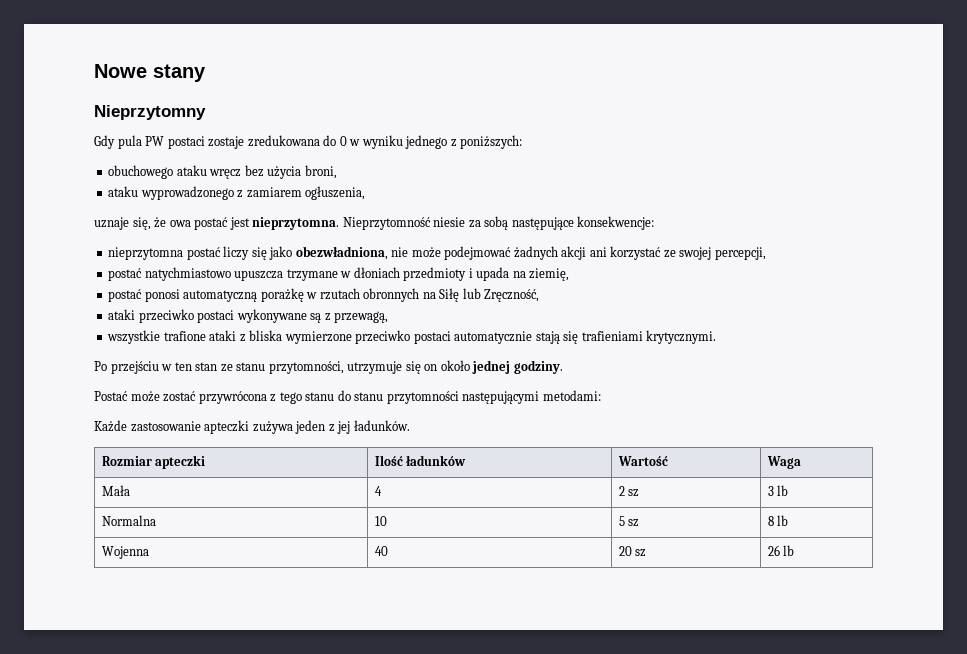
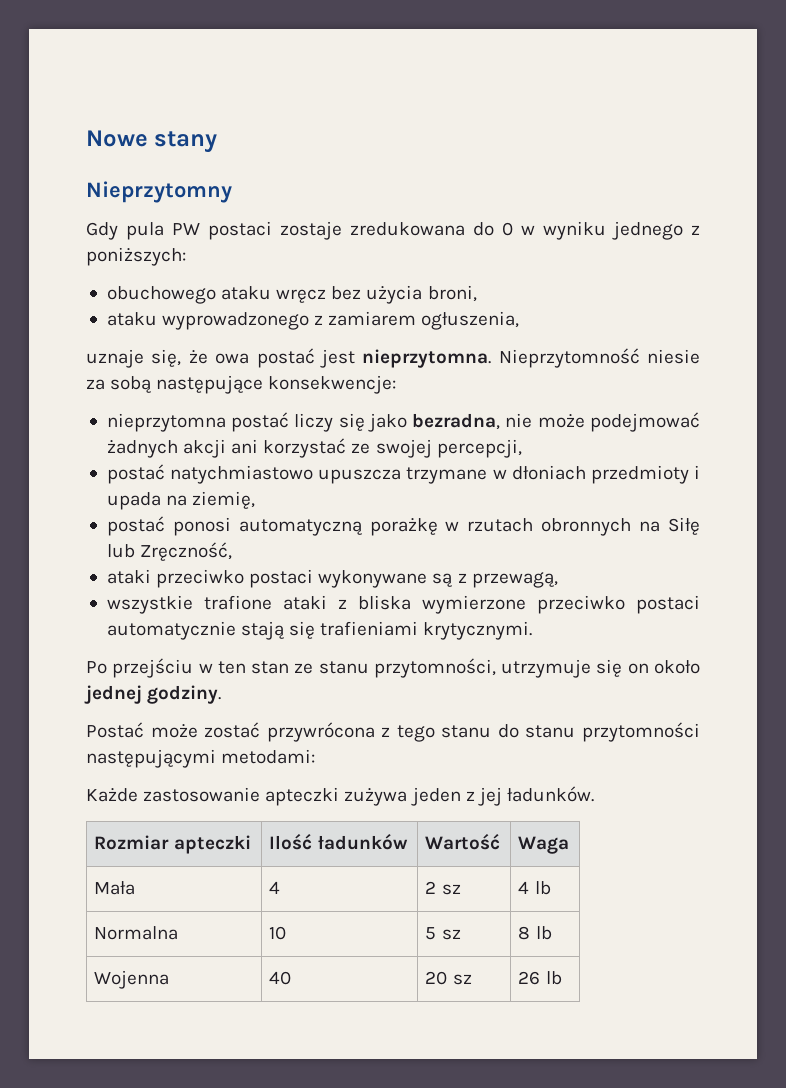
[295,246,388,260] obezwładniona, -> [412,413,501,430] bezradna,
[767,486,774,496] 3 -> [518,881,530,894] 4

